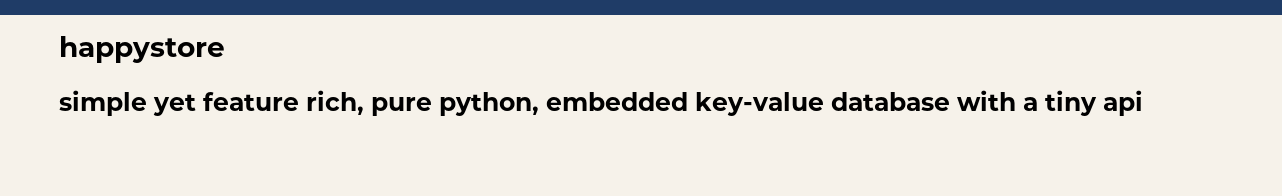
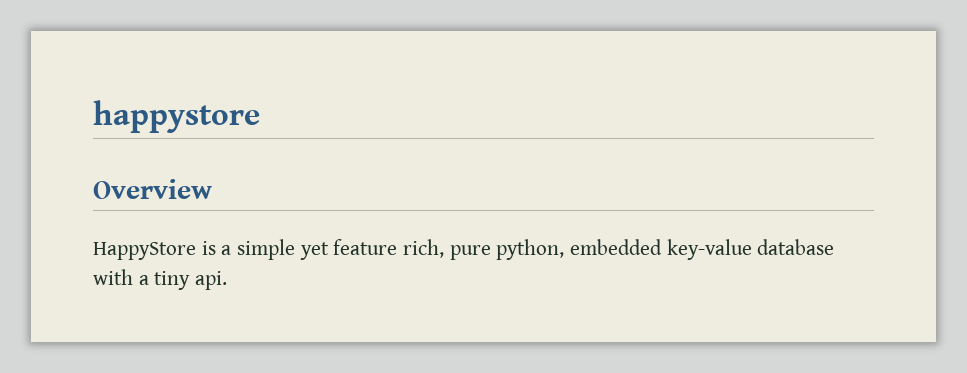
(225, 49) none -> [93,179,212,199] [93,241,232,260] Overview // HappyStore is a
[1103,90,1143,116] api -> [195,271,228,290] api.

